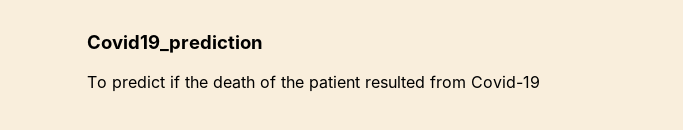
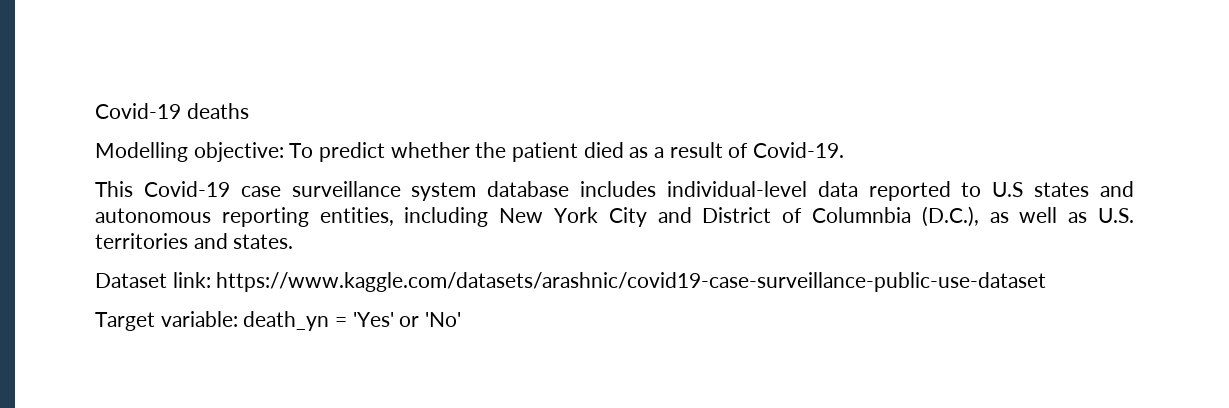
[87,34,263,53] [87,75,540,92] Covid19_prediction // To predict if the death of the patient resulted from Covid-19 -> [95,103,249,119] [95,142,845,162] [95,181,1134,201] [95,206,1134,227] [95,233,294,249] [95,272,1047,292] [95,311,462,331] Covid-19 deaths // Modelling objective: To predict whether the patient died as a result of Covid-19. // This Covid-19 case surveillance system database includes individual-level data reported to U.S states and autonomous reporting entities, including New York City and District of Columnbia (D.C.), as well as U.S. territories and states. // Dataset link: https://www.kaggle.com/datasets/arashnic/covid19-case-surveillance-public-use-dataset // Target variable: death_yn = 'Yes' or 'No'

